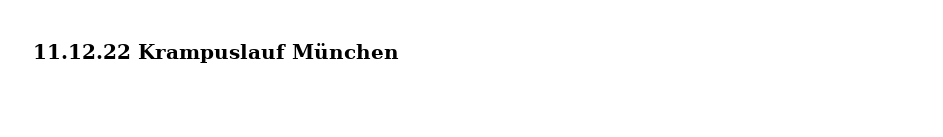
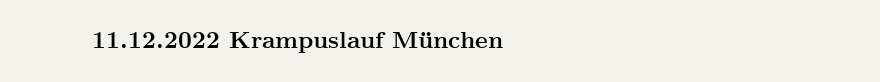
[33,44,131,59] 11.12.22 -> [92,32,220,48] 11.12.2022

